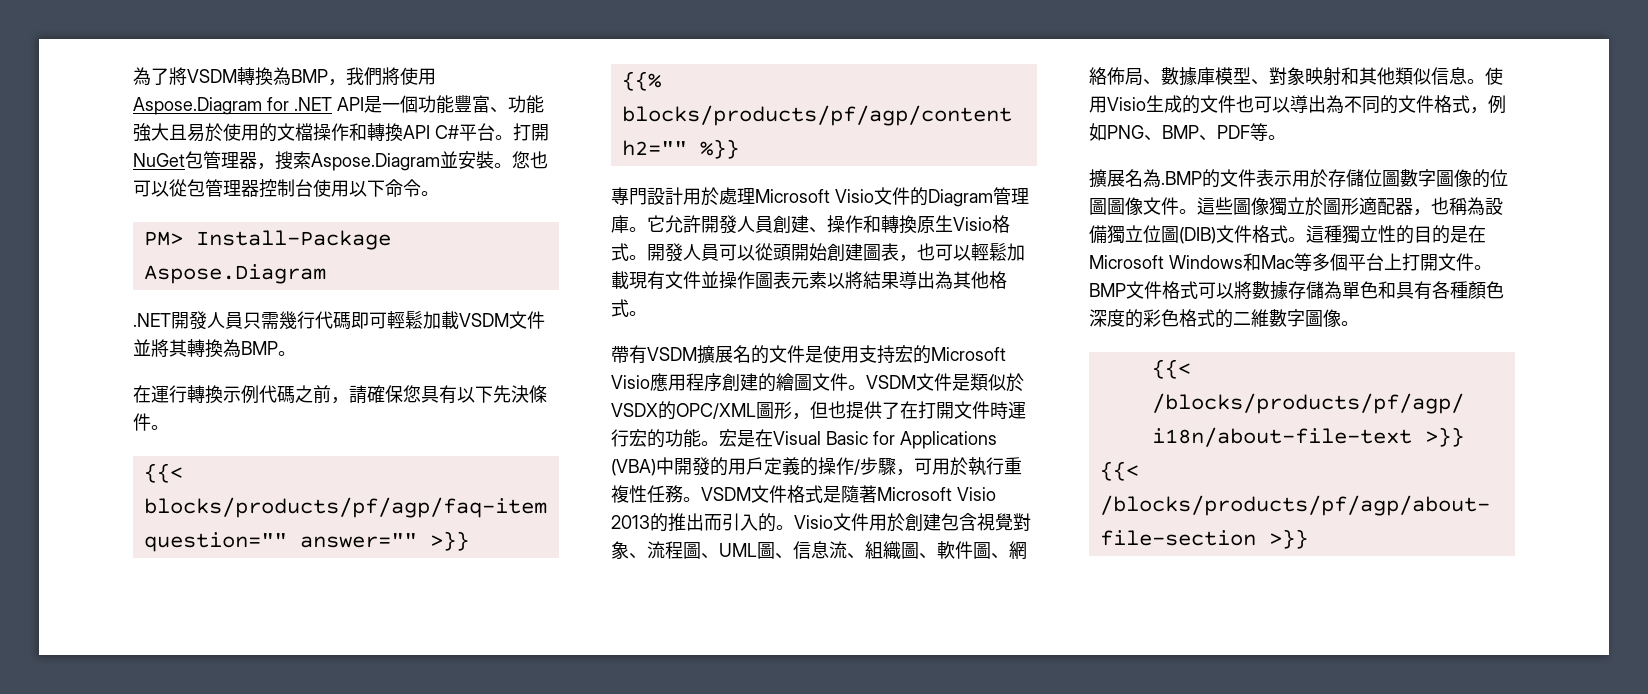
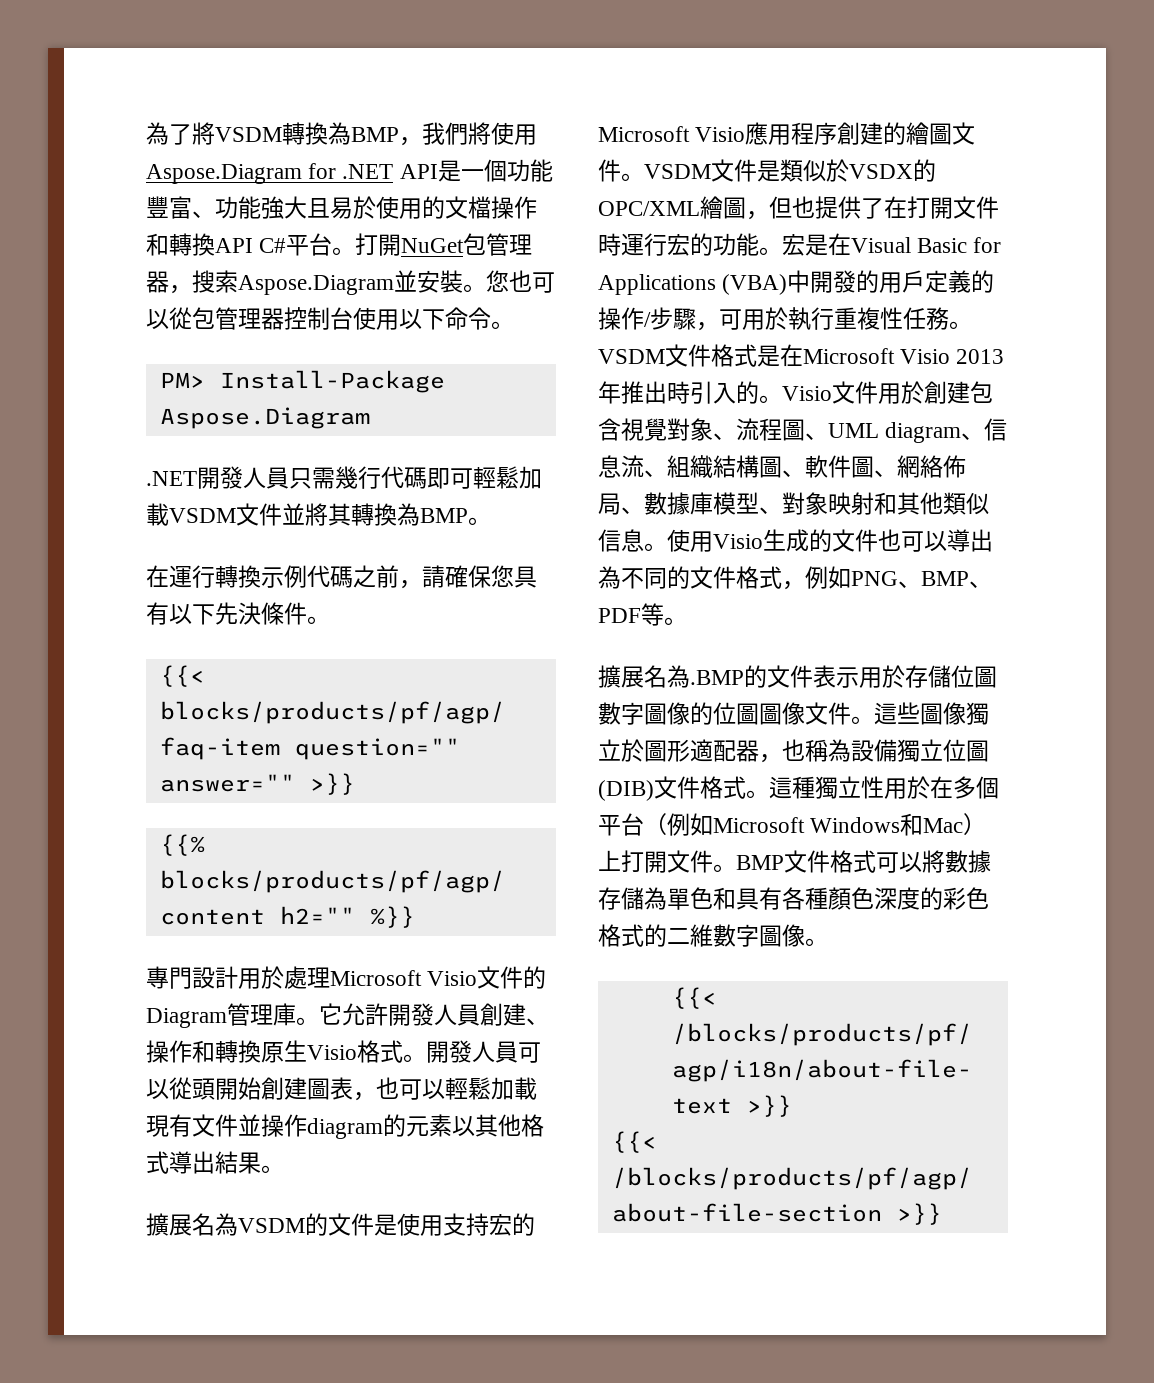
[755,271,1007,290] [611,299,647,317] [611,345,751,364] 圖表元素以將結果導出為其他格式。 // 帶有VSDM擴展名 -> [307,1114,544,1139] [146,1151,284,1174] [146,1213,305,1236] diagram的元素以其他格式導出結果。 // 擴展名為VSDM
[756,401,792,419] 圖形 -> [700,196,746,219] 繪圖
[841,485,877,503] 隨著 -> [780,344,803,367] 在
[650,513,722,532] 的推出而 -> [598,381,690,404] 年推出時
[757,542,775,559] 圖 -> [885,422,962,443] diagram
(901, 550) none -> [713,455,759,478] 結構
[1396,225,1486,244] 的目的是在 -> [884,776,999,799] [598,813,713,836] 用於在多個平台（例如
[1294,253,1384,271] 等多個平台 -> [963,813,987,835] ）

